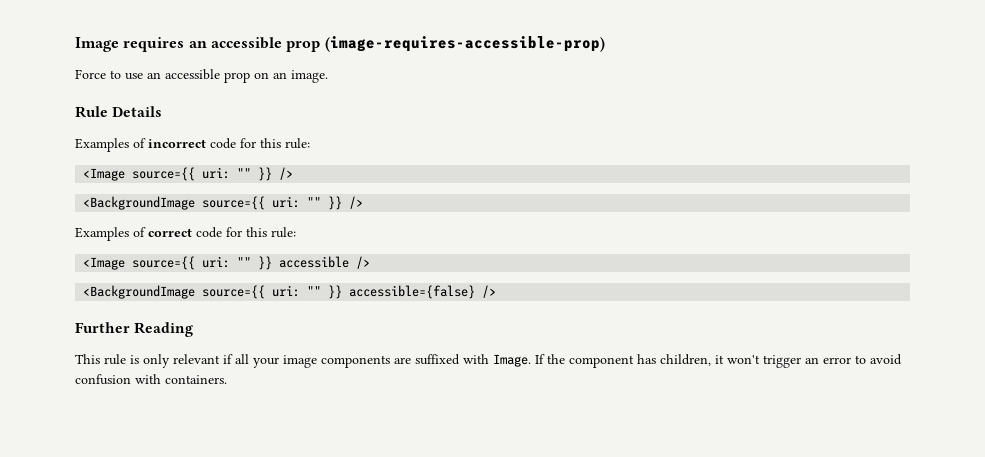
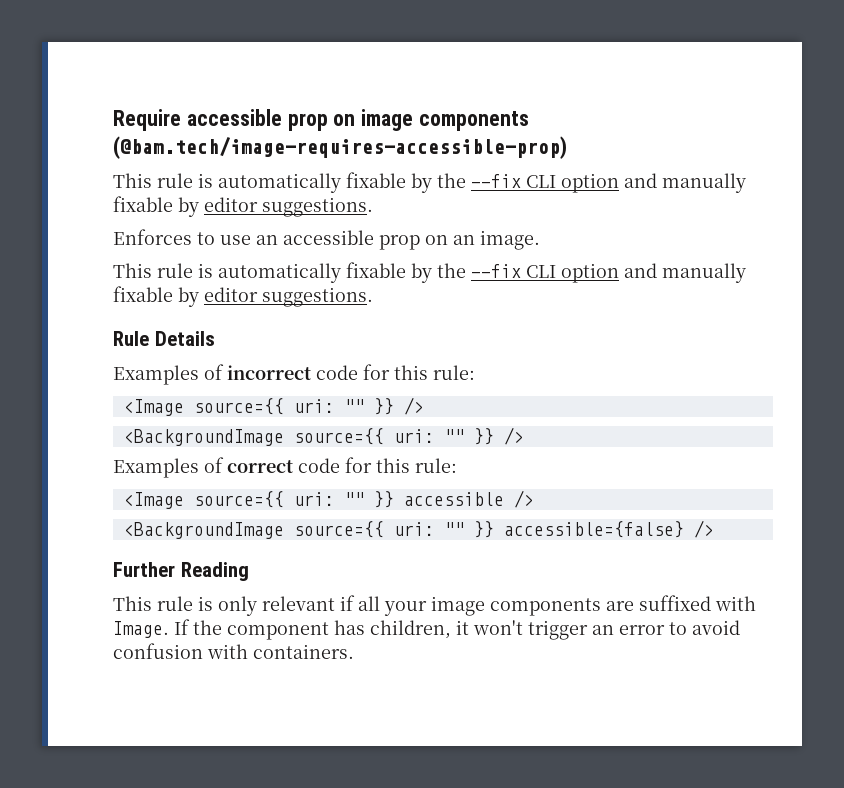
[75,36,605,52] [75,69,106,79] Image requires an accessible prop (image-requires-accessible-prop) // Force -> [113,109,530,131] [113,136,567,159] [113,172,746,193] [113,196,373,217] [113,229,192,245] Require accessible prop on image components (@bam.tech/image-requires-accessible-prop) // This rule is automatically fixable by the --fix CLI option and manually fixable by editor suggestions. // Enforces
(328, 76) none -> [113,262,746,283] [113,286,373,307] // This rule is automatically fixable by the --fix CLI option and manually fixable by editor suggestions.

